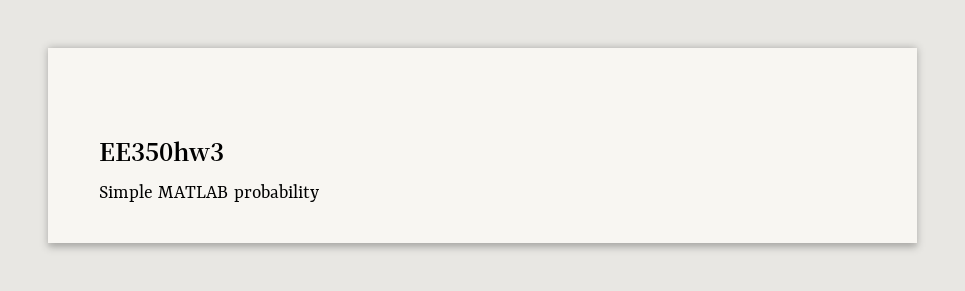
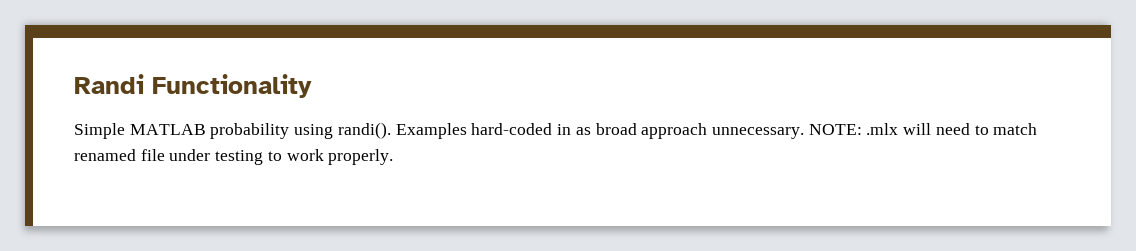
[99,141,224,161] EE350hw3 -> [74,74,312,98] Randi Functionality
(319, 193) none -> [294,122,1038,139] [74,149,394,165] using randi(). Examples hard-coded in as broad approach unnecessary. NOTE: .mlx will need to match renamed file under testing to work properly.

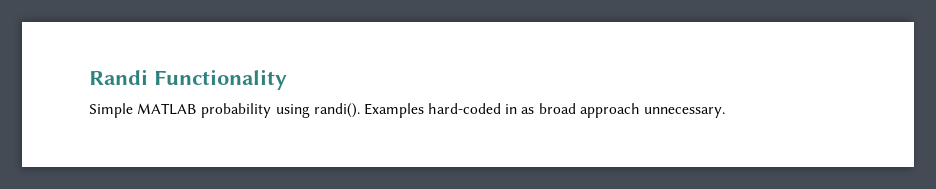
[808,123,1038,135] [74,149,394,165] NOTE: .mlx will need to match renamed file under testing to work properly. -> (726, 112) none

